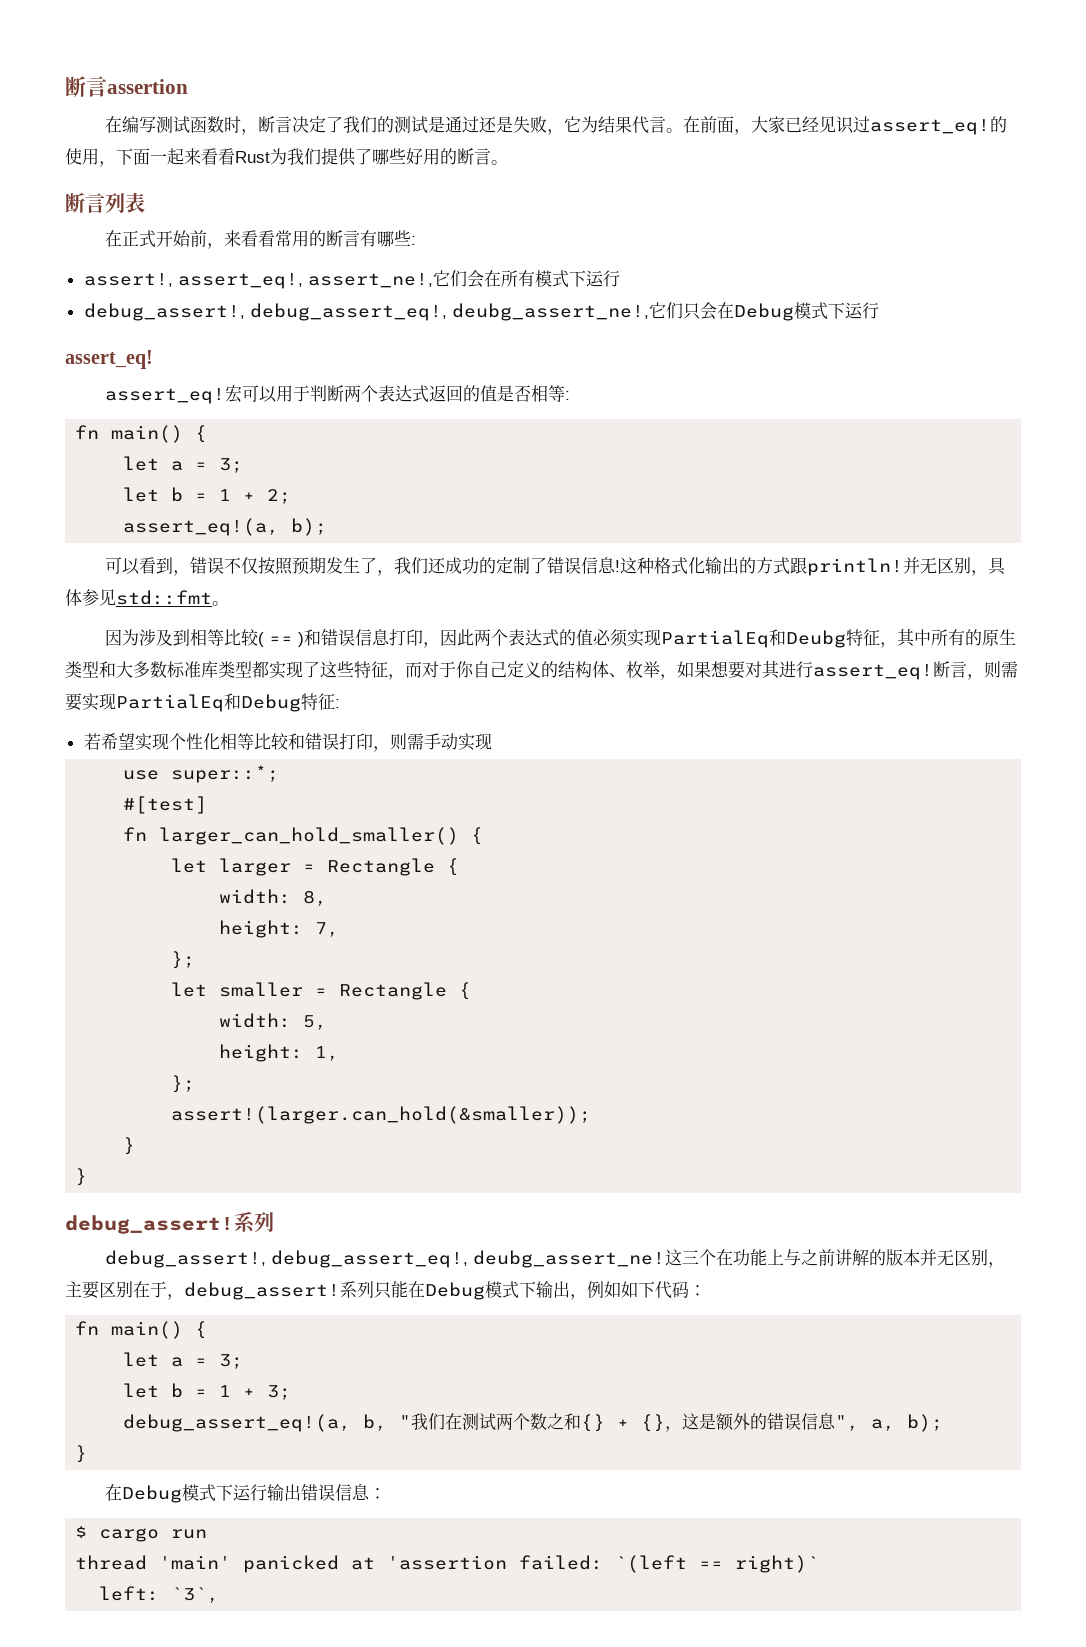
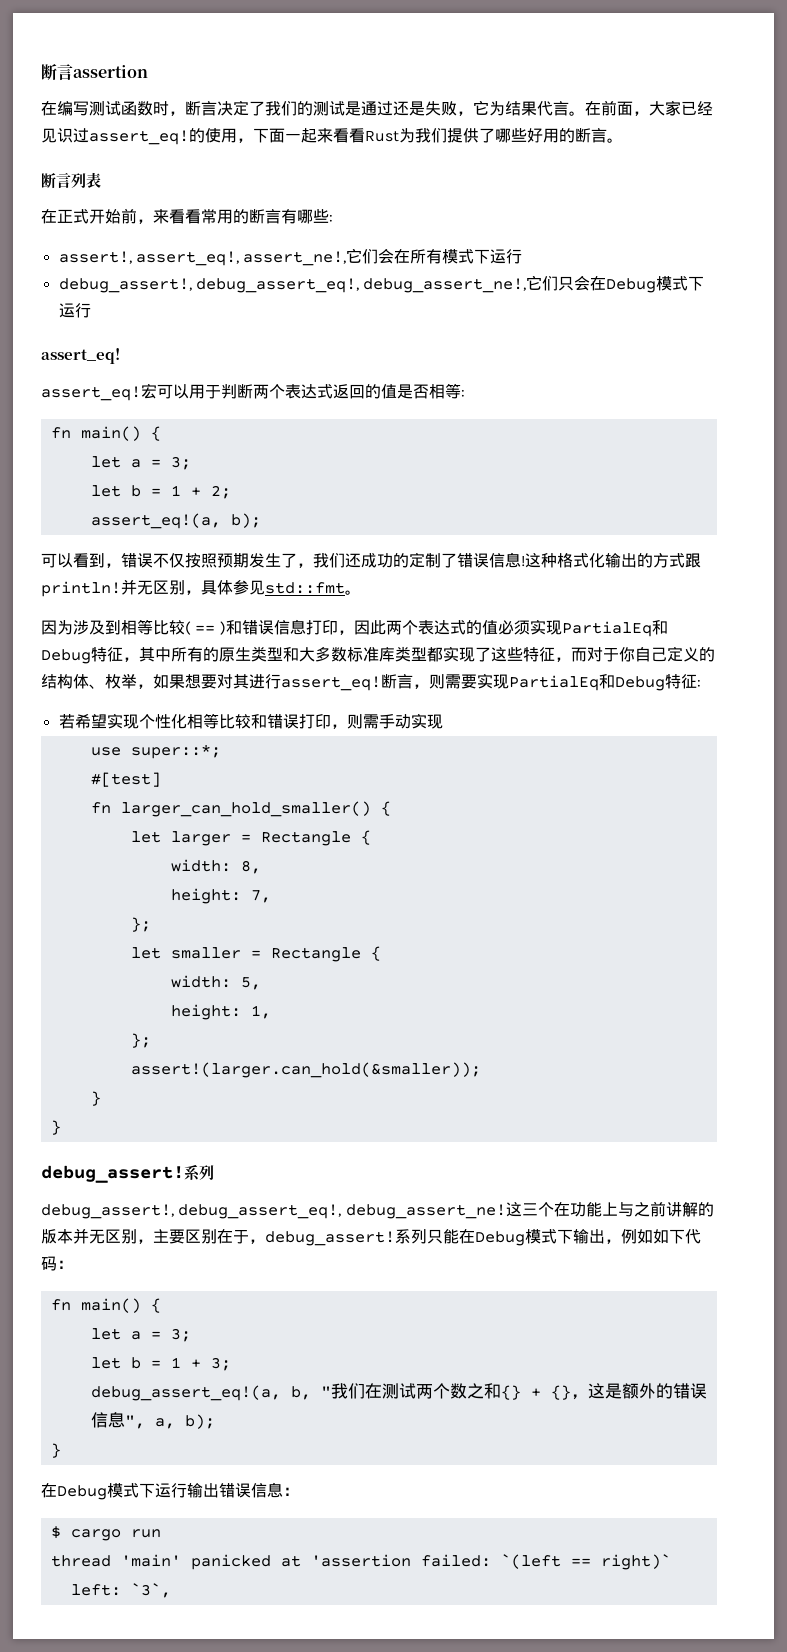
[451,303,649,321] deubg_assert_ne!, -> [363,278,527,293] debug_assert_ne!,
[785,630,846,648] Deubg -> [41,649,91,664] Debug
[472,1250,665,1268] deubg_assert_ne! -> [345,1204,506,1219] debug_assert_ne!

